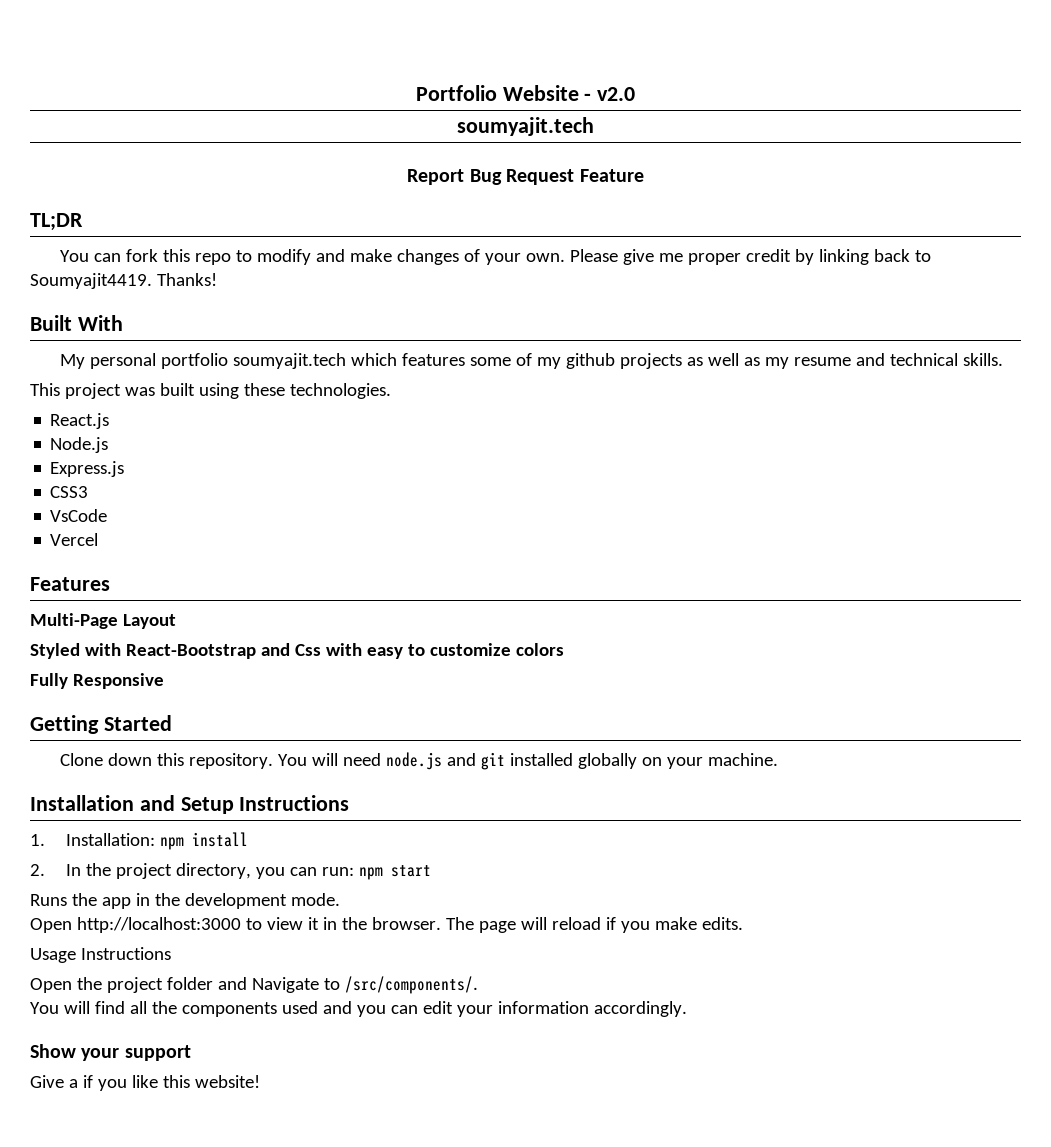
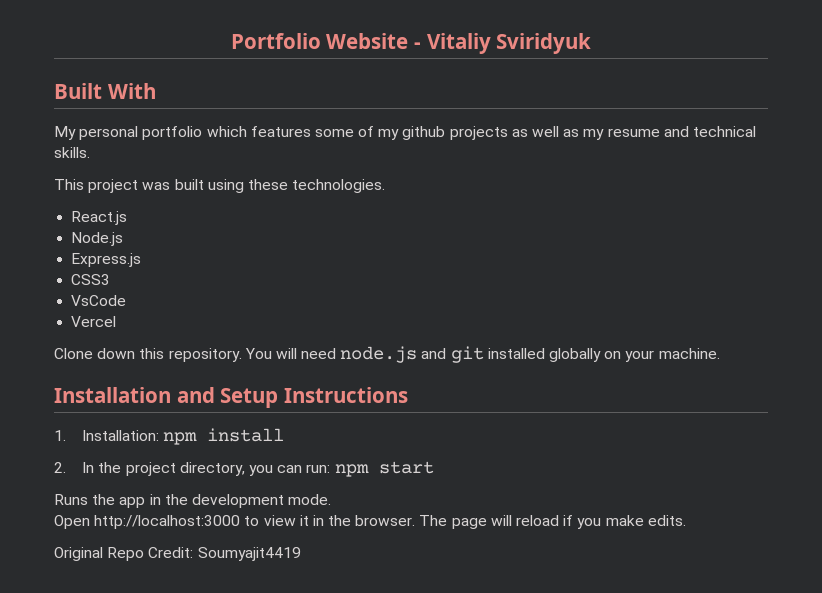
[597,87,636,101] [457,117,594,136] [407,169,644,185] [30,213,83,231] [59,249,931,265] [30,273,217,289] v2.0 // soumyajit.tech // Report Bug Request Feature // TL;DR // You can fork this repo to modify and make changes of your own. Please give me proper credit by linking back to Soumyajit4419. Thanks! -> [426,33,592,54] Vitaliy Sviridyuk
[232,353,346,369] soumyajit.tech -> (203, 133) none
[30,577,110,591] [30,613,176,629] [30,643,564,659] [30,673,164,689] [30,715,172,734] // Features // Multi-Page Layout // Styled with React-Bootstrap and Css with easy to customize colors // Fully Responsive // Getting Started -> (117, 321) none
[30,947,171,963] [30,976,478,994] [30,1001,687,1017] [30,1044,191,1061] [30,1075,260,1091] Usage Instructions // Open the project folder and Navigate to /src/components/. // You will find all the components used and you can edit your information accordingly. // Show your support // Give a if you like this website! -> [54,547,301,561] Original Repo Credit: Soumyajit4419

